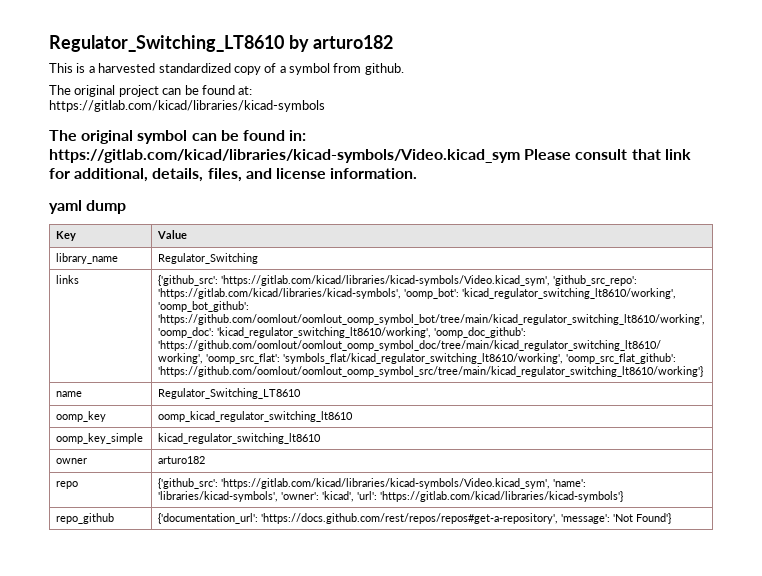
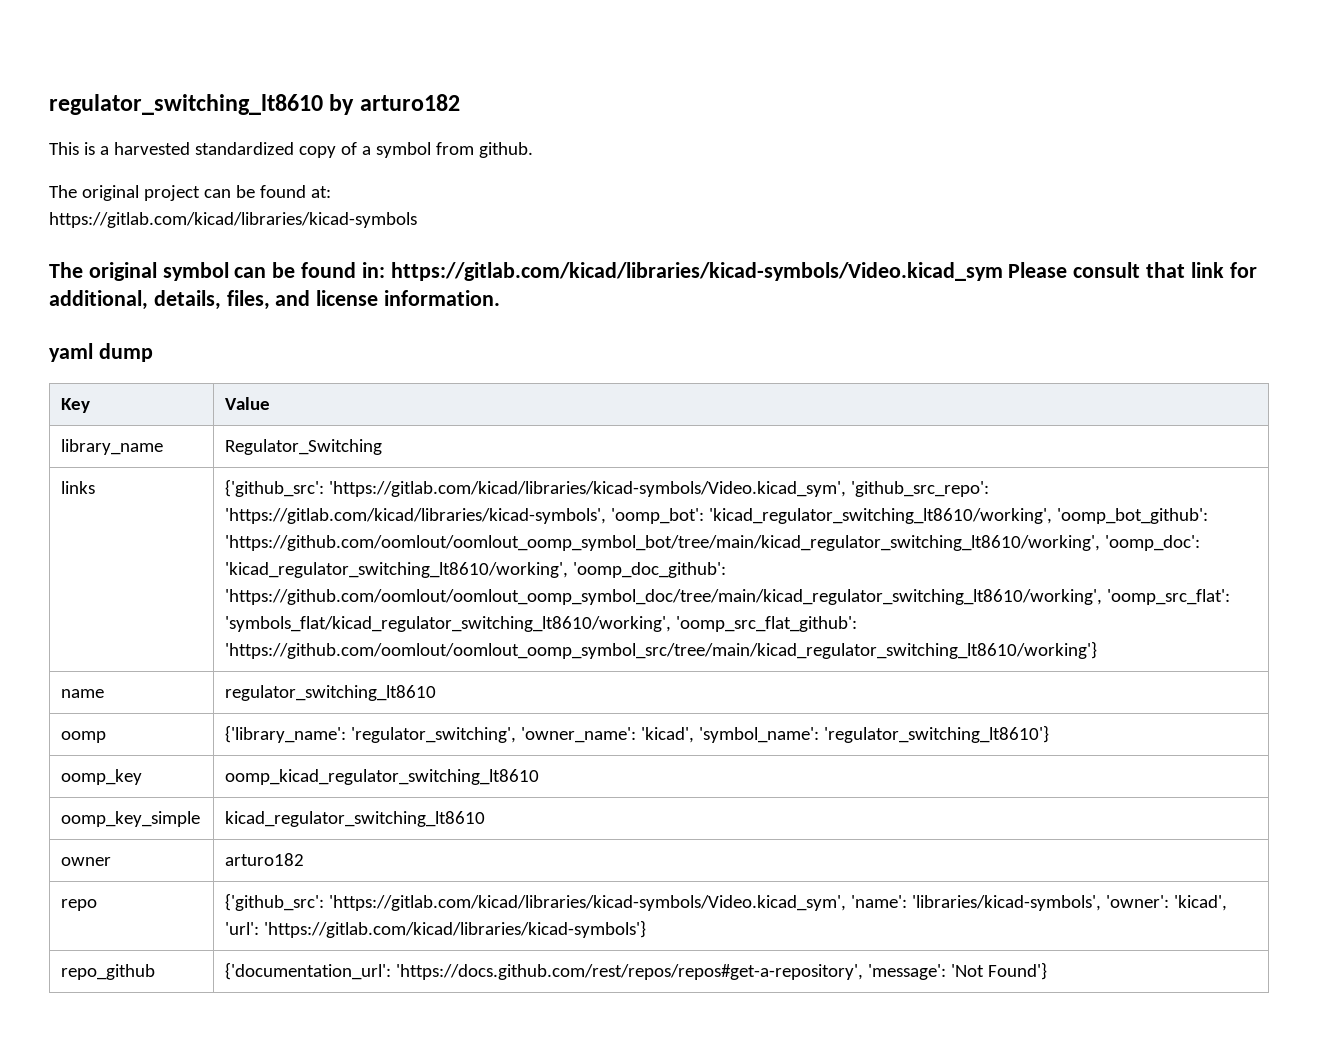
[49,35,284,52] Regulator_Switching_LT8610 -> [49,94,323,115] regulator_switching_lt8610
[158,388,302,399] Regulator_Switching_LT8610 -> [225,685,437,701] [61,731,107,743] [225,725,1050,743] regulator_switching_lt8610 // oomp | {'library_name': 'regulator_switching', 'owner_name': 'kicad', 'symbol_name': 'regulator_switching_lt8610'}

